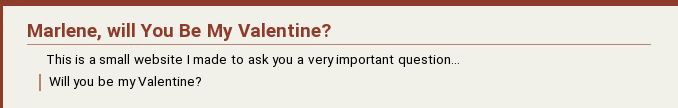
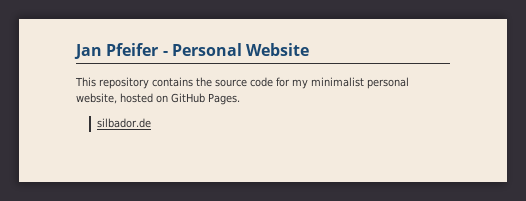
[27,23,331,41] [45,54,460,67] [48,76,203,89] Marlene, will You Be My Valentine? // This is a small website I made to ask you a very important question… // Will you be my Valentine? -> [74,43,310,59] [75,77,409,89] [76,93,240,105] [97,118,152,128] Jan Pfeifer - Personal Website // This repository contains the source code for my minimalist personal website, hosted on GitHub Pages. // silbador.de

